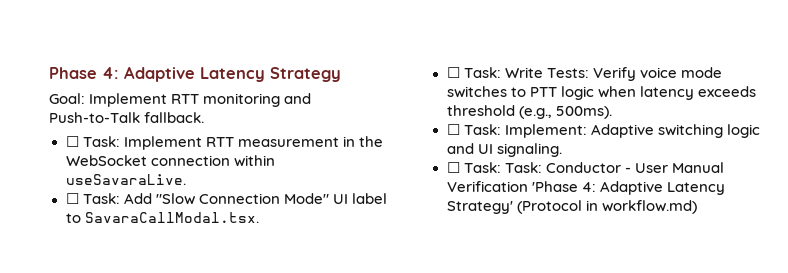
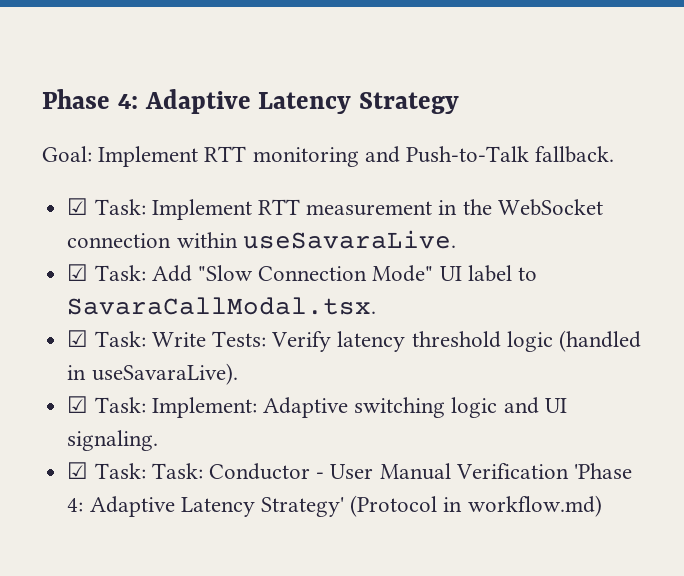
[65,136,79,147] ☐ -> [67,198,89,215] ☑
[65,193,79,204] ☐ -> [67,264,89,281] ☑
[446,67,460,78] ☐ -> [67,330,89,347] ☑
[639,67,722,78] [446,86,756,100] [446,105,612,119] [446,124,460,135] voice mode switches to PTT logic when latency exceeds threshold (e.g., 500ms). // ☐ -> [337,330,641,352] [67,363,238,385] [67,396,89,413] latency threshold logic (handled in useSavaraLive). // ☑
[446,162,460,173] ☐ -> [67,462,89,479] ☑

